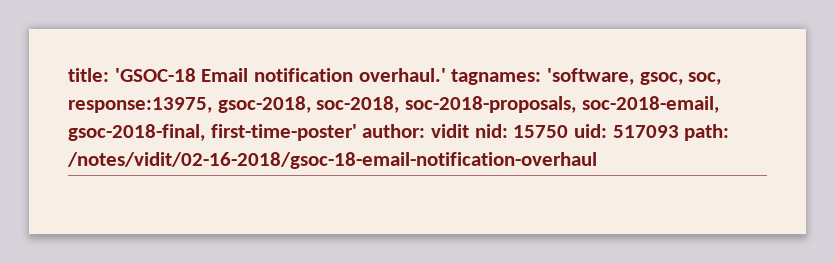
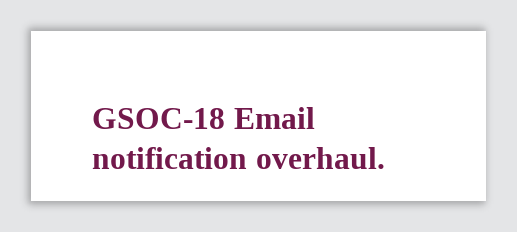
[68,68,722,85] [68,96,719,113] [68,124,730,141] [67,152,597,169] title: 'GSOC-18 Email notification overhaul.' tagnames: 'software, gsoc, soc, response:13975, gsoc-2018, soc-2018, soc-2018-proposals, soc-2018-email, gsoc-2018-final, first-time-poster' author: vidit nid: 15750 uid: 517093 path: /notes/vidit/02-16-2018/gsoc-18-email-notification-overhaul -> [92,107,315,129] [92,147,385,169] GSOC-18 Email notification overhaul.

